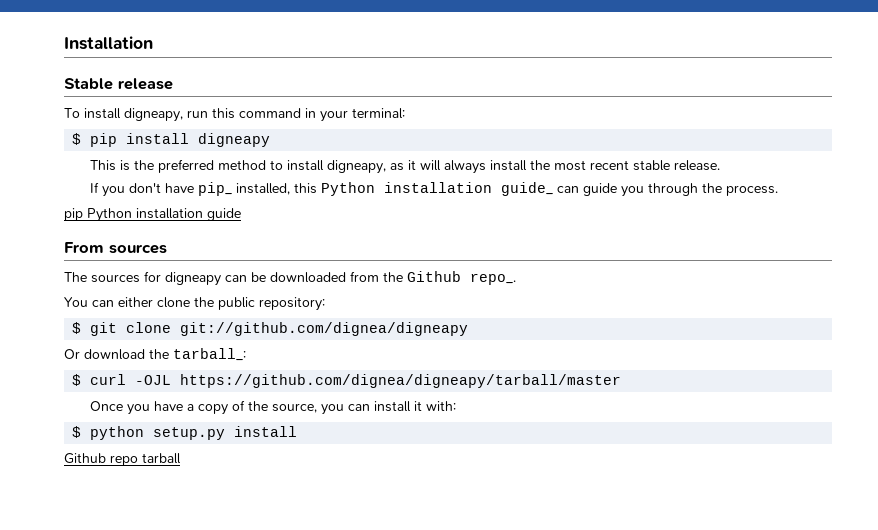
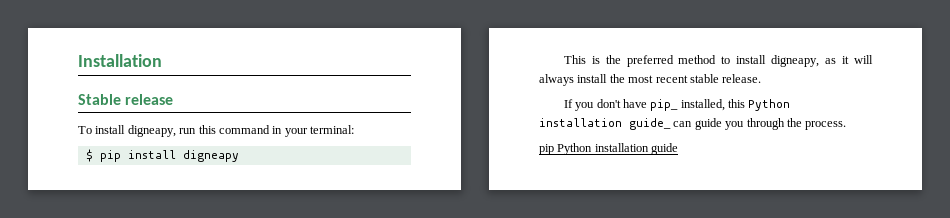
[64,242,167,254] [64,271,516,286] [64,297,325,311] [72,322,469,336] [64,348,246,361] [72,374,622,388] [90,400,457,415] [72,426,298,440] [64,453,181,466] // From sources // The sources for digneapy can be downloaded from the Github repo_. // You can either clone the public repository: // $ git clone git://github.com/dignea/digneapy // Or download the tarball_: // $ curl -OJL https://github.com/dignea/digneapy/tarball/master // Once you have a copy of the source, you can install it with: // $ python setup.py install // Github repo tarball -> (679, 149) none

